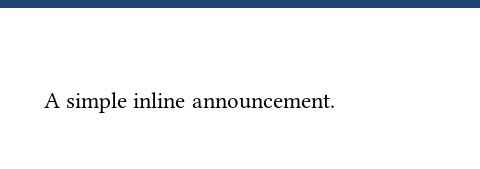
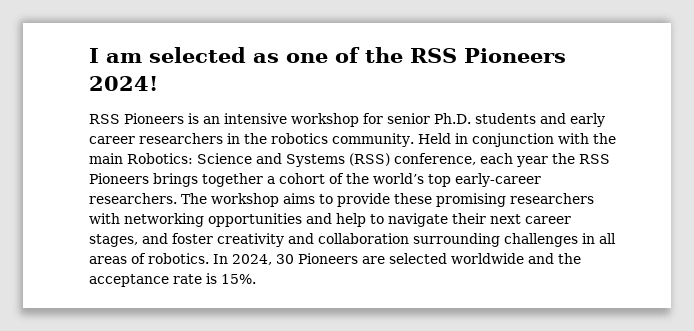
[44,92,335,113] A simple inline announcement. -> [89,47,566,63] [89,76,158,91] [89,113,605,127] [89,133,616,147] [89,153,610,167] [89,173,541,187] [89,193,594,207] [89,213,571,227] [89,233,616,247] [89,253,581,265] [89,273,256,287] I am selected as one of the RSS Pioneers 2024! // RSS Pioneers is an intensive workshop for senior Ph.D. students and early career researchers in the robotics community. Held in conjunction with the main Robotics: Science and Systems (RSS) conference, each year the RSS Pioneers brings together a cohort of the world’s top early-career researchers. The workshop aims to provide these promising researchers with networking opportunities and help to navigate their next career stages, and foster creativity and collaboration surrounding challenges in all areas of robotics. In 2024, 30 Pioneers are selected worldwide and the acceptance rate is 15%.

